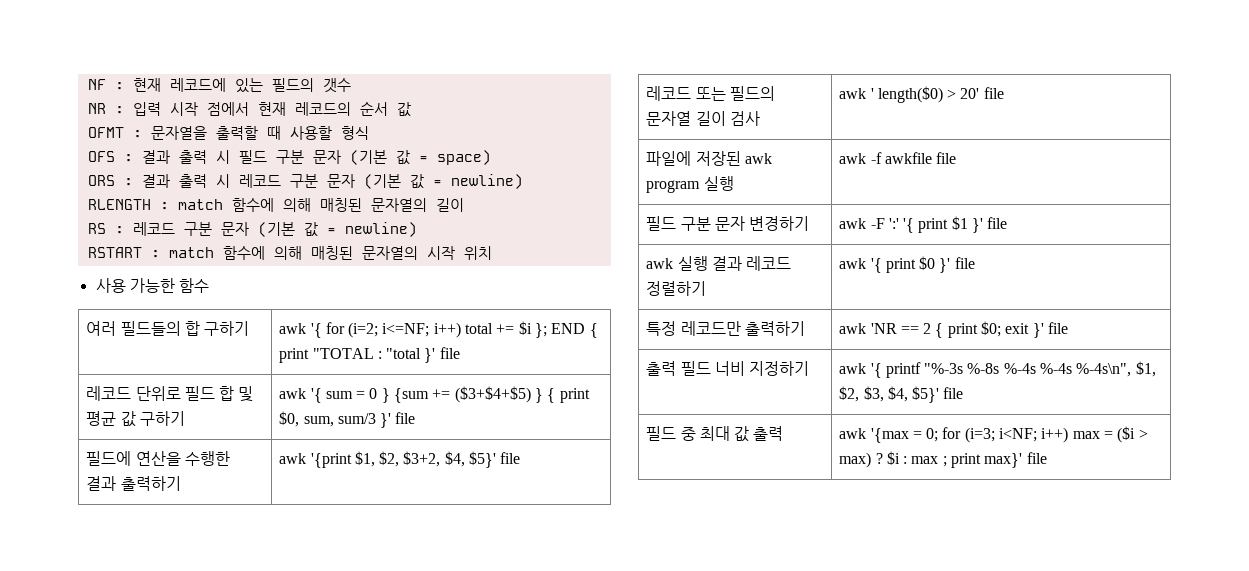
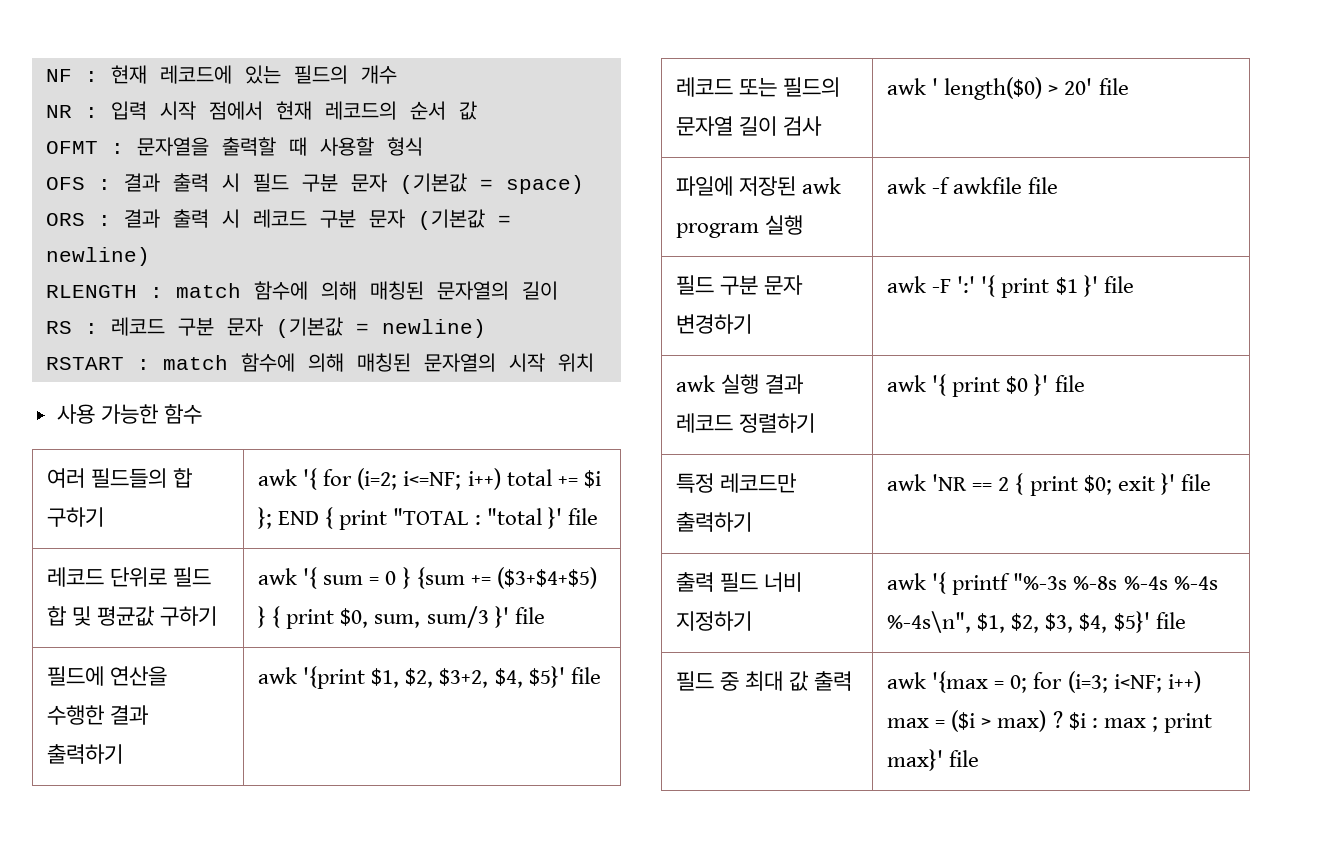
[322,78,351,93] 갯수 -> [360,65,397,84] 개수
[349,150,410,165] (기본 값 -> [399,173,467,194] (기본값
[363,174,424,189] (기본 값 -> [417,209,485,230] (기본값
[257,222,318,237] (기본 값 -> [275,317,343,338] (기본값
[86,411,136,427] 평균 값 -> [97,606,155,626] 평균값

